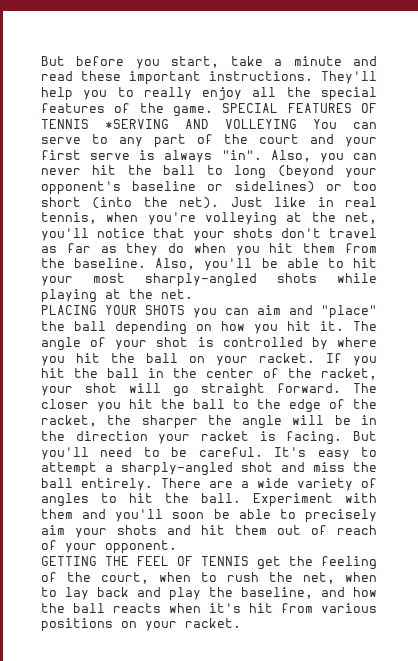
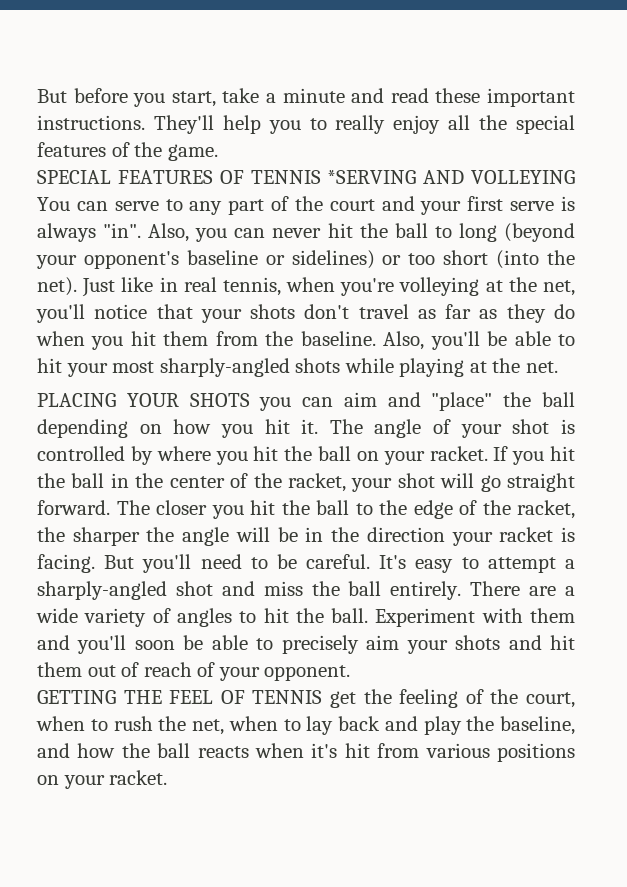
(213, 111) none -> (218, 152) //

